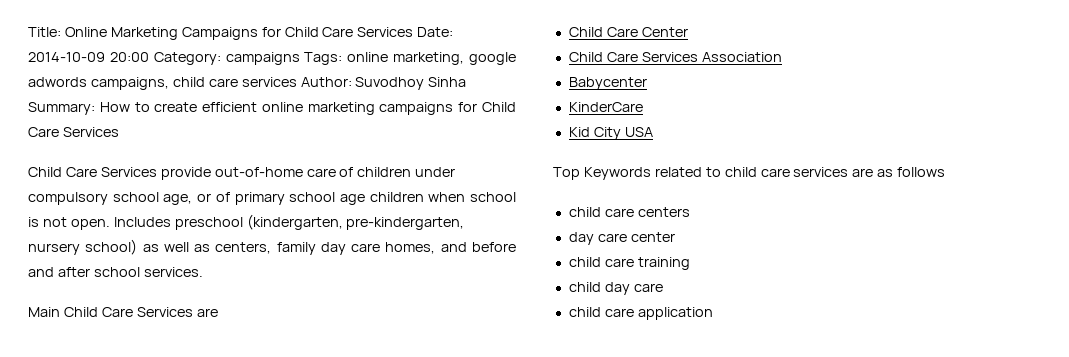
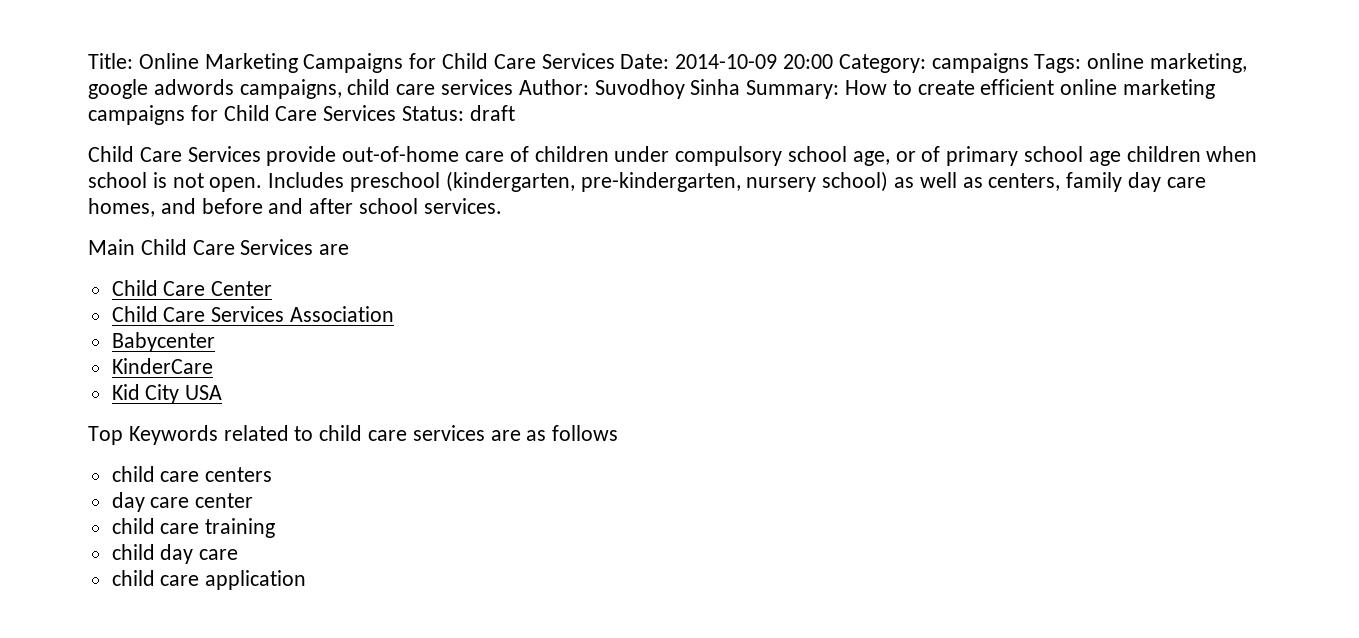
(119, 132) none -> [402,105,515,121] Status: draft

